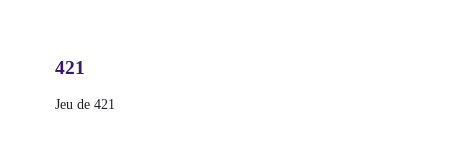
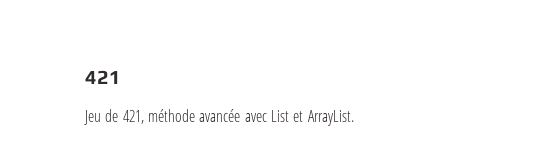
[94,99,115,109] 421 -> [122,109,354,126] 421, méthode avancée avec List et ArrayList.

